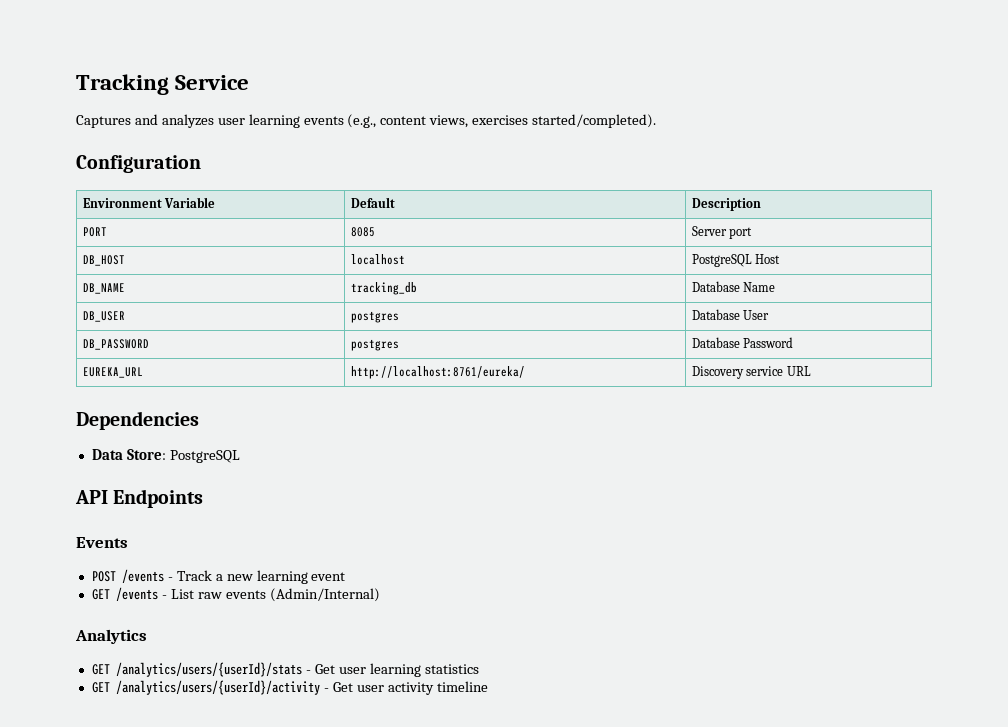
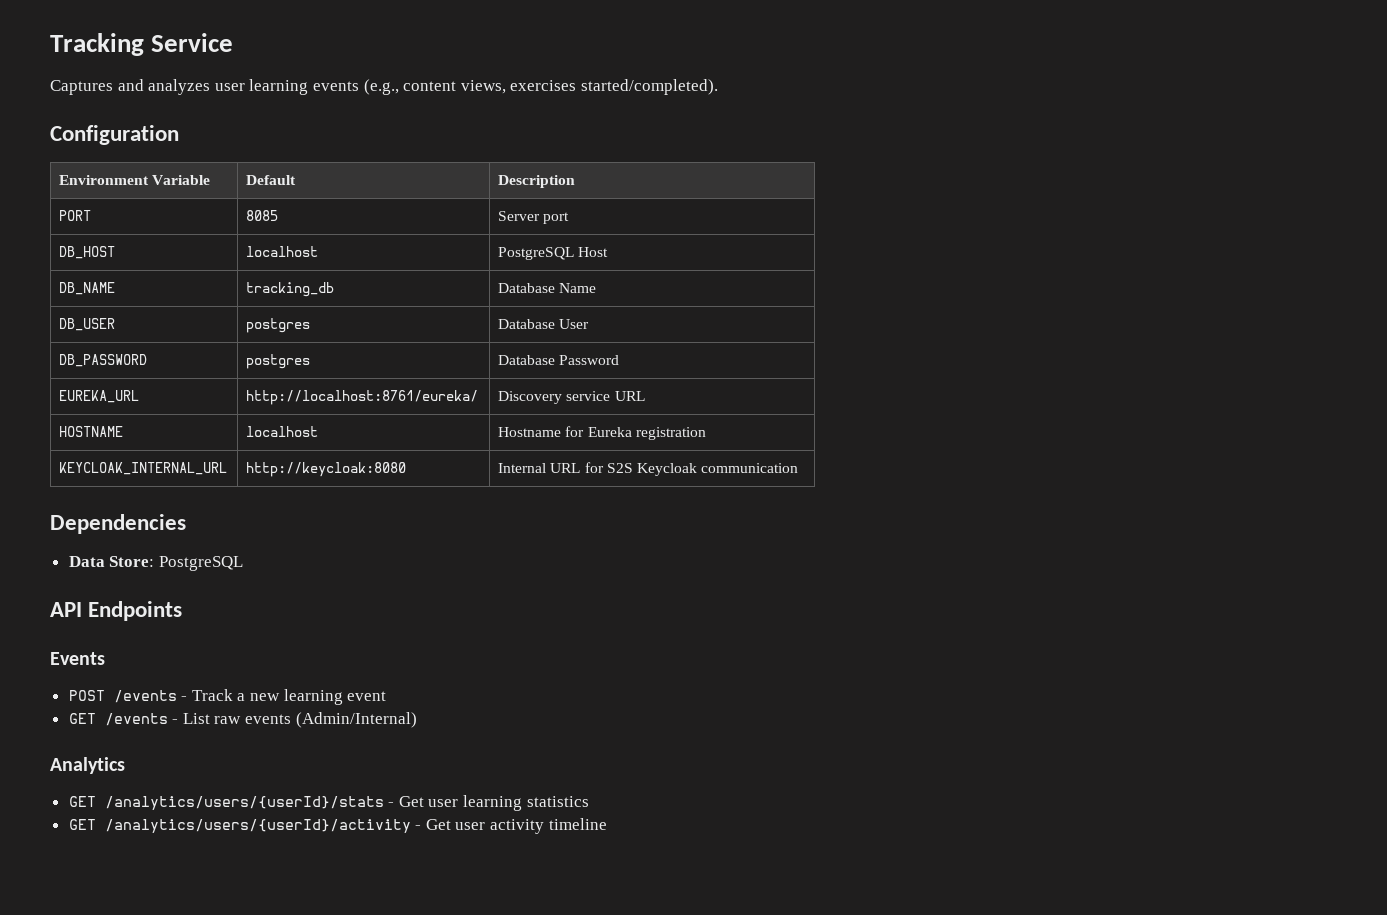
(811, 371) none -> [59,426,124,437] [246,426,319,437] [498,426,706,440] [59,462,228,475] [246,462,407,477] [498,462,799,476] // HOSTNAME | localhost | Hostname for Eureka registration // KEYCLOAK_INTERNAL_URL | http://keycloak:8080 | Internal URL for S2S Keycloak communication

